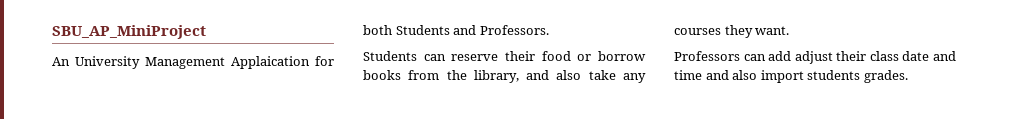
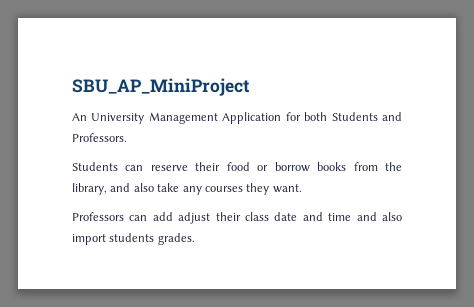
[231,56,310,69] Applaication -> [222,112,282,124] Application

